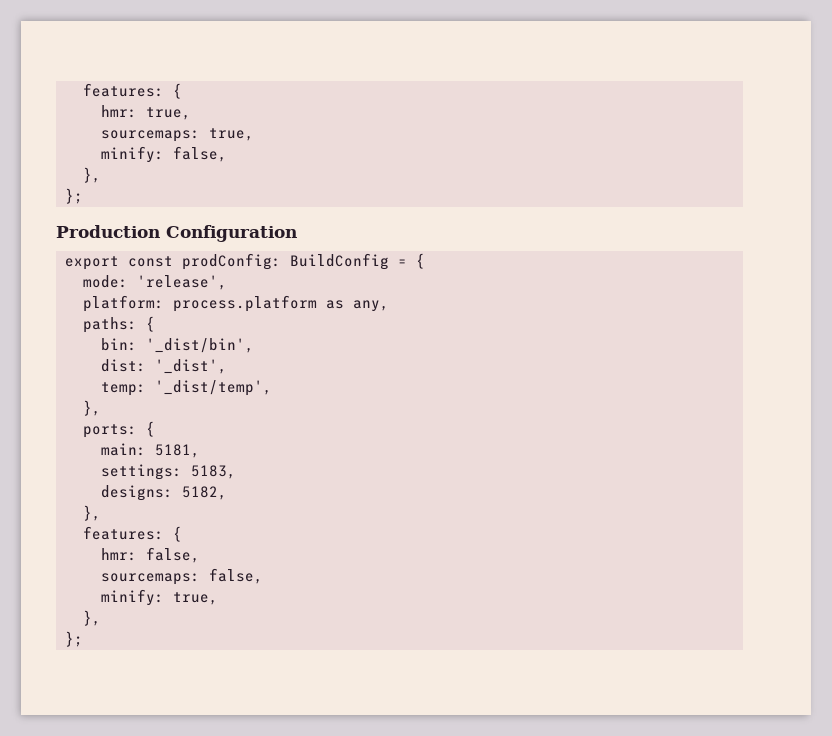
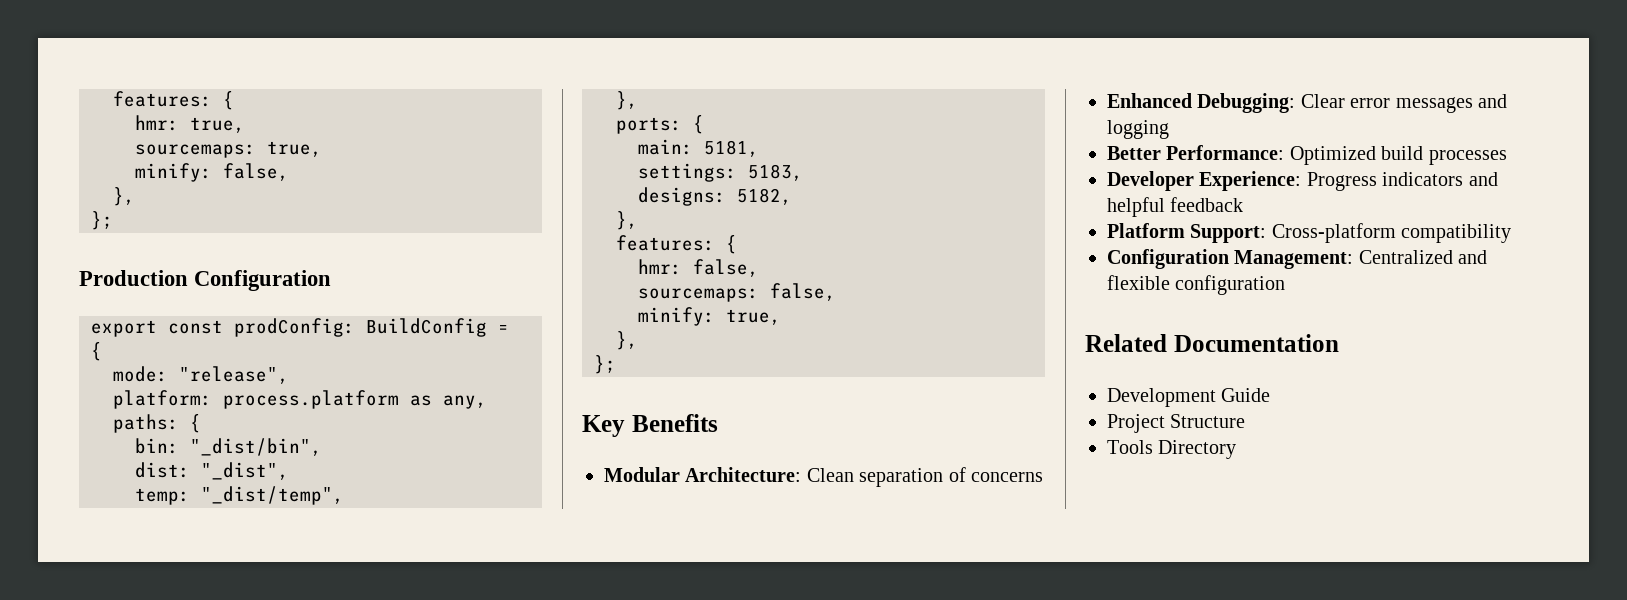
[136,275,227,290] 'release', -> [179,366,289,384] "release",
[145,338,254,353] '_dist/bin', -> [190,438,322,456] "_dist/bin",
[154,359,227,374] '_dist', -> [201,462,289,480] "_dist",
[154,380,272,396] '_dist/temp', -> [201,486,344,505] "_dist/temp",
(83, 639) none -> [582,414,718,437] [604,467,1043,487] [1107,93,1507,113] [1107,120,1169,139] [1107,145,1507,165] [1107,171,1498,191] [1107,197,1244,217] [1107,223,1512,243] [1107,249,1488,269] [1107,275,1286,295] [1085,334,1339,352] [1107,388,1271,407] [1107,414,1246,433] [1107,440,1237,459] // Key Benefits // Modular Architecture: Clean separation of concerns // Enhanced Debugging: Clear error messages and logging // Better Performance: Optimized build processes // Developer Experience: Progress indicators and helpful feedback // Platform Support: Cross-platform compatibility // Configuration Management: Centralized and flexible configuration // Related Documentation // Development Guide // Project Structure // Tools Directory

